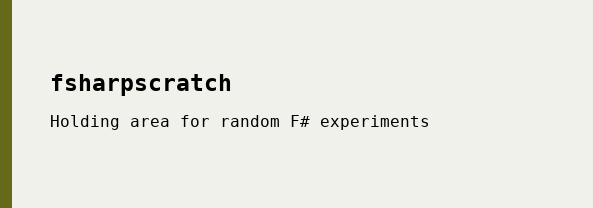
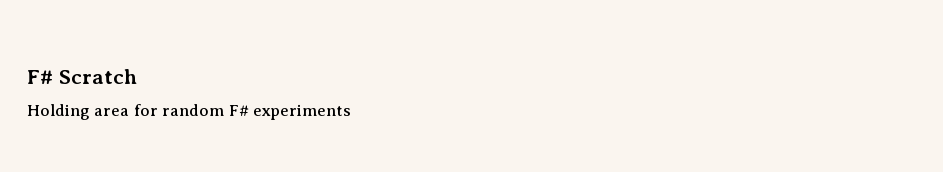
[50,74,232,96] fsharpscratch -> [27,69,137,84] F# Scratch

